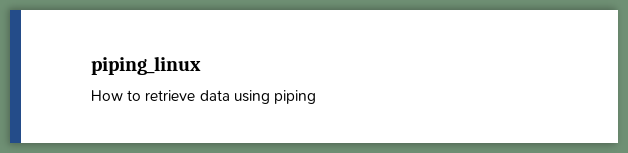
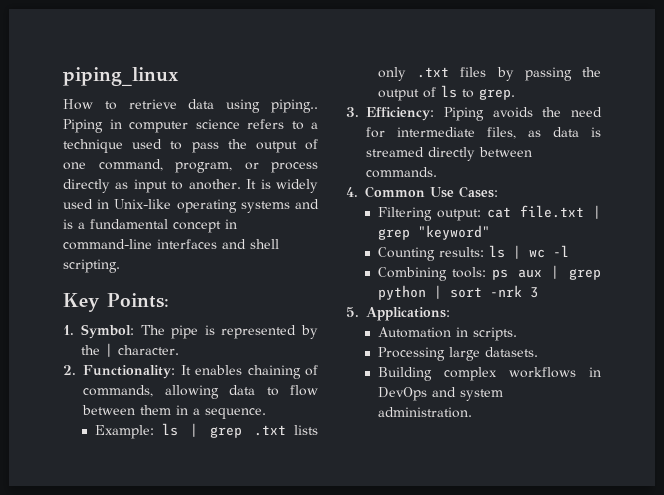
[273,90,316,104] piping -> [271,99,318,113] [63,119,318,133] [63,139,318,153] [63,159,318,173] [63,179,318,193] [63,199,319,213] [63,219,237,233] [63,239,279,250] [63,259,120,273] [63,293,169,312] [63,324,318,339] [81,343,179,357] [63,365,318,379] [83,385,318,399] [82,405,266,419] [95,423,318,439] [378,67,601,81] [378,85,516,101] [346,107,602,121] [366,127,601,139] [366,147,532,161] [366,167,437,178] [346,186,498,198] [378,205,601,221] [378,225,491,240] [378,245,570,261] [378,265,601,281] [378,285,539,300] [346,307,450,321] [378,327,518,341] [378,347,539,361] [378,367,601,381] [378,387,504,401] [378,407,473,418] piping.. Piping in computer science refers to a technique used to pass the output of one command, program, or process directly as input to another. It is widely used in Unix-like operating systems and is a fundamental concept in command-line interfaces and shell scripting. // Key Points: // 1. Symbol: The pipe is represented by the | character. // 2. Functionality: It enables chaining of commands, allowing data to flow between them in a sequence. // Example: ls | grep .txt lists only .txt files by passing the output of ls to grep. // 3. Efficiency: Piping avoids the need for intermediate files, as data is streamed directly between commands. // 4. Common Use Cases: // Filtering output: cat file.txt | grep "keyword" // Counting results: ls | wc -l // Combining tools: ps aux | grep python | sort -nrk 3 // 5. Applications: // Automation in scripts. // Processing large datasets. // Building complex workflows in DevOps and system administration.

